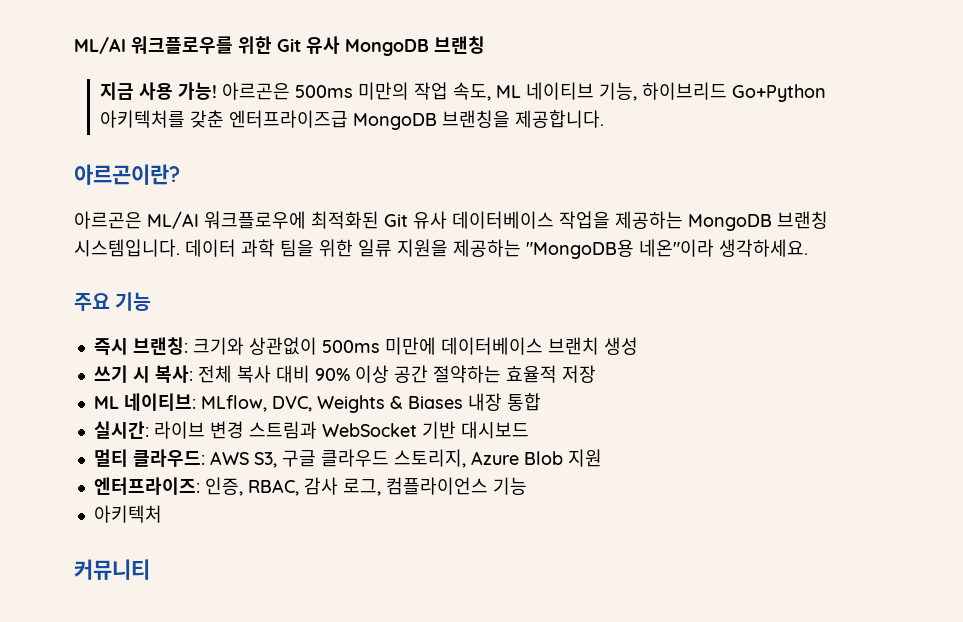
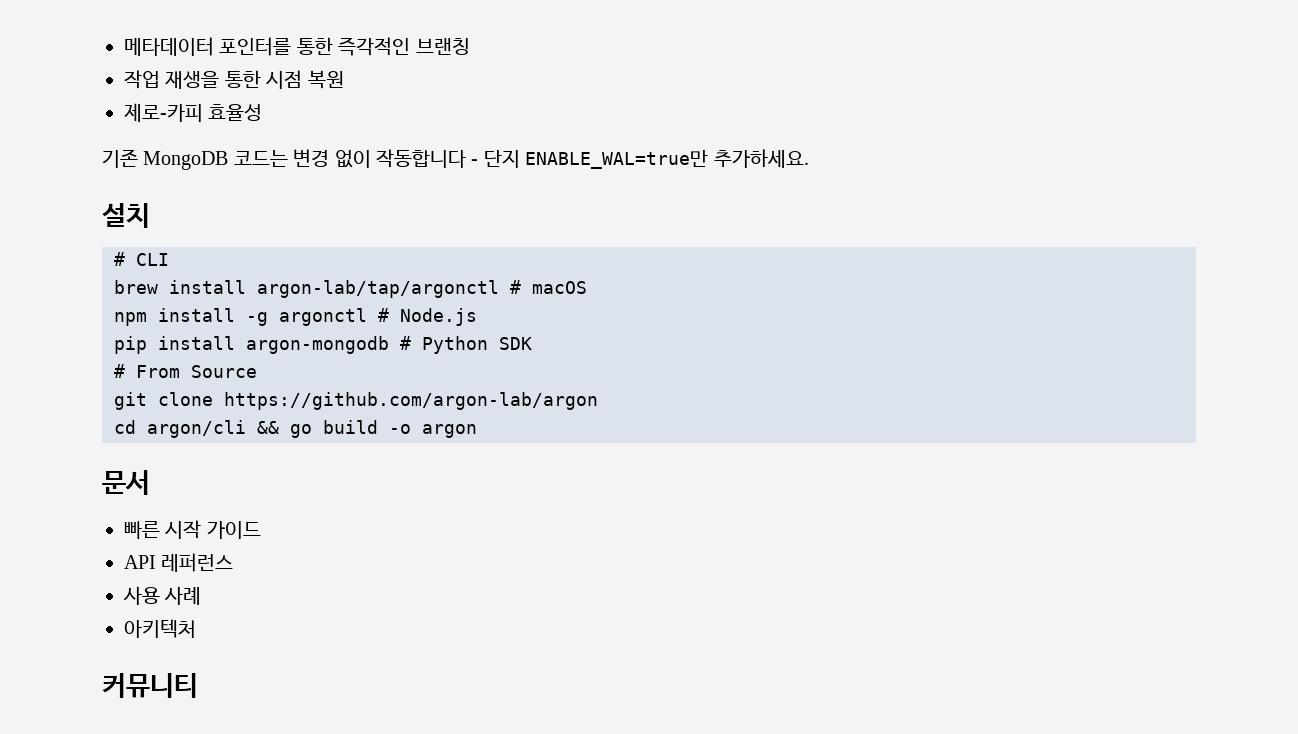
[74,36,485,56] [99,82,826,102] [99,110,604,130] [74,164,180,185] [74,211,828,231] [74,239,808,259] [74,292,152,311] [93,337,638,355] [93,365,596,383] [93,393,541,413] [93,421,529,439] [93,449,602,468] [93,477,527,496] ML/AI 워크플로우를 위한 Git 유사 MongoDB 브랜칭 // 지금 사용 가능! 아르곤은 500ms 미만의 작업 속도, ML 네이티브 기능, 하이브리드 Go+Python 아키텍처를 갖춘 엔터프라이즈급 MongoDB 브랜칭을 제공합니다. // 아르곤이란? // 아르곤은 ML/AI 워크플로우에 최적화된 Git 유사 데이터베이스 작업을 제공하는 MongoDB 브랜칭 시스템입니다. 데이터 과학 팀을 위한 일류 지원을 제공하는 "MongoDB용 네온"이라 생각하세요. // 주요 기능 // 즉시 브랜칭: 크기와 상관없이 500ms 미만에 데이터베이스 브랜치 생성 // 쓰기 시 복사: 전체 복사 대비 90% 이상 공간 절약하는 효율적 저장 // ML 네이티브: MLflow, DVC, Weights & Biases 내장 통합 // 실시간: 라이브 변경 스트림과 WebSocket 기반 대시보드 // 멀티 클라우드: AWS S3, 구글 클라우드 스토리지, Azure Blob 지원 // 엔터프라이즈: 인증, RBAC, 감사 로그, 컴플라이언스 기능 -> [124,37,470,56] [124,70,344,89] [124,103,263,122] [102,149,809,170] [102,203,150,228] [114,252,169,266] [114,280,587,298] [114,308,477,326] [114,336,532,354] [114,364,257,378] [114,392,598,410] [114,420,477,438] [102,470,150,495] [124,520,261,539] [124,553,234,572] [123,586,202,605] 메타데이터 포인터를 통한 즉각적인 브랜칭 // 작업 재생을 통한 시점 복원 // 제로-카피 효율성 // 기존 MongoDB 코드는 변경 없이 작동합니다 - 단지 ENABLE_WAL=true만 추가하세요. // 설치 // # CLI // brew install argon-lab/tap/argonctl # macOS // npm install -g argonctl # Node.js // pip install argon-mongodb # Python SDK // # From Source // git clone https://github.com/argon-lab/argon // cd argon/cli && go build -o argon // 문서 // 빠른 시작 가이드 // API 레퍼런스 // 사용 사례

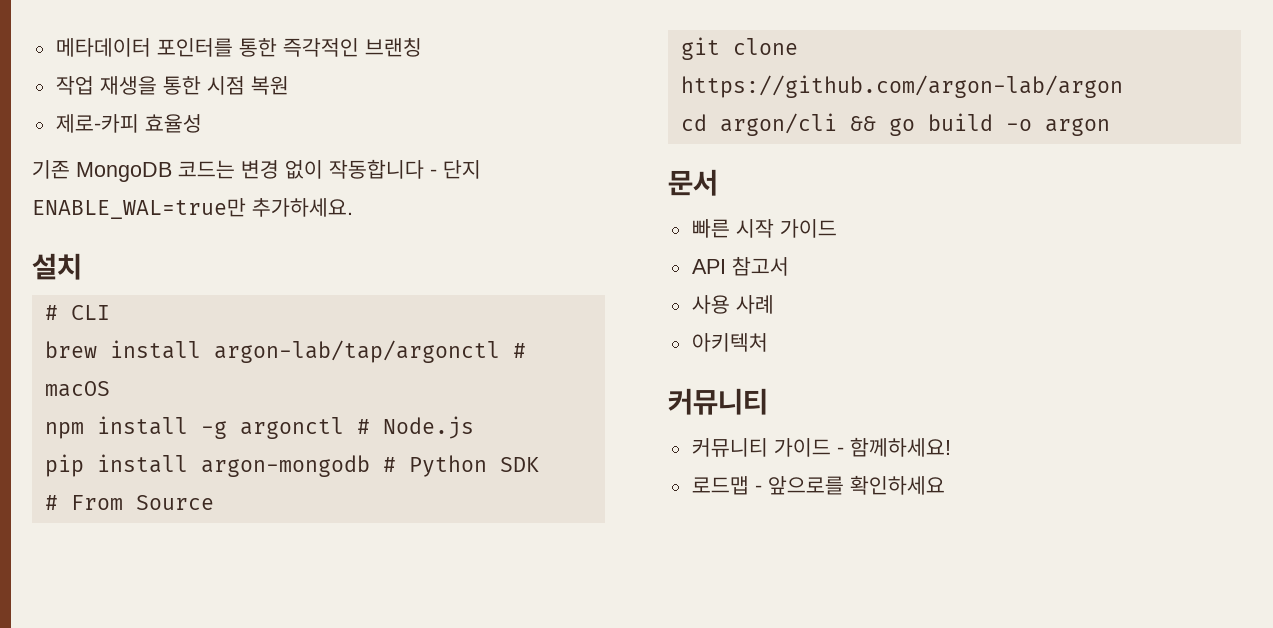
[161,553,234,572] 레퍼런스 -> [731,256,789,276] 참고서
(198, 685) none -> [691,437,951,457] [691,475,945,495] // 커뮤니티 가이드 - 함께하세요! // 로드맵 - 앞으로를 확인하세요

